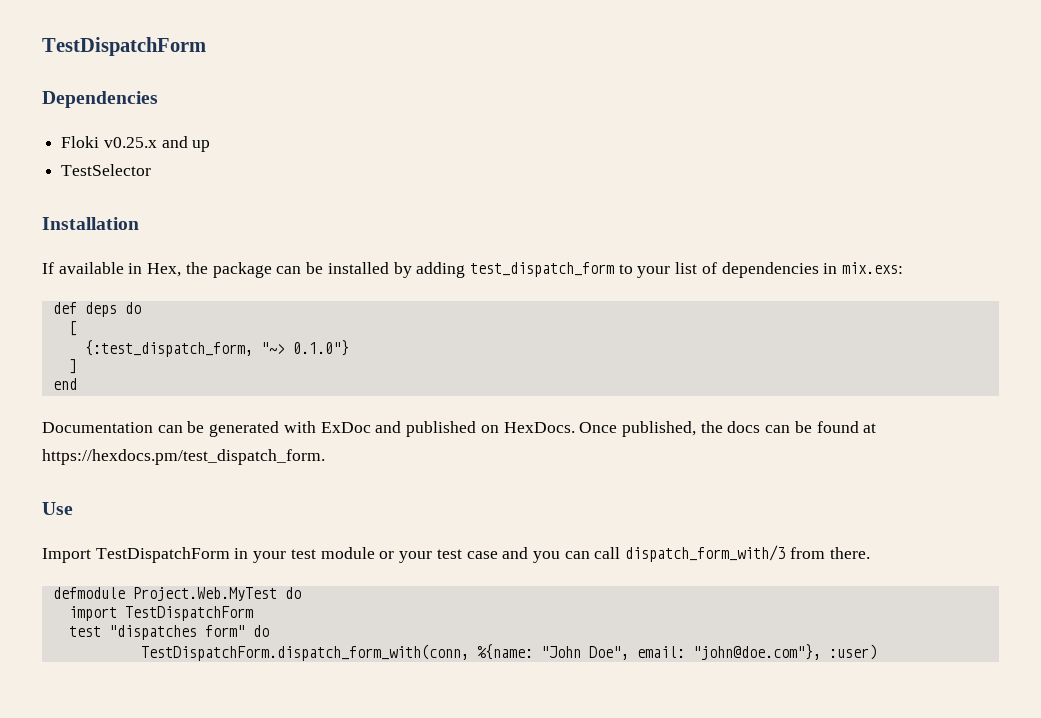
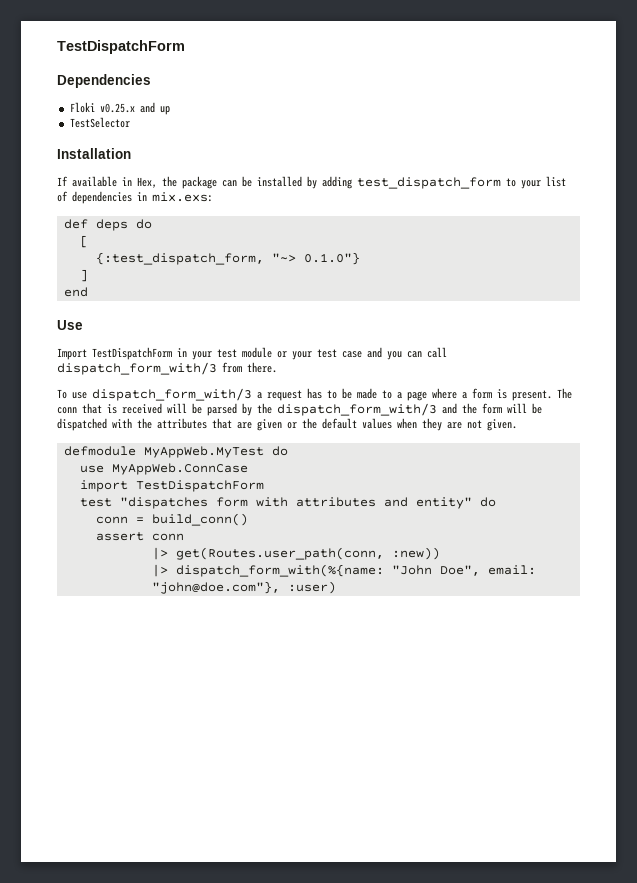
[42,421,877,437] [42,449,325,465] // Documentation can be generated with ExDoc and published on HexDocs. Once published, the docs can be found at https://hexdocs.pm/test_dispatch_form. -> (88, 292) none
(870, 553) none -> [57,388,572,401] [57,403,542,416] [57,418,517,431] // To use dispatch_form_with/3 a request has to be made to a page where a form is present. The conn that is received will be parsed by the dispatch_form_with/3 and the form will be dispatched with the attributes that are given or the default values when they are not given.
[132,587,301,601] Project.Web.MyTest do -> [143,446,288,458] [79,463,248,475] MyAppWeb.MyTest do // use MyAppWeb.ConnCase
[204,625,269,637] [140,644,533,661] form" do // TestDispatchForm.dispatch_form_with(conn, %{name: -> [215,497,496,509] [95,513,248,526] [95,532,184,541] [151,547,440,560] [151,564,384,577] form with attributes and entity" do // conn = build_conn() // assert conn // |> get(Routes.user_path(conn, :new)) // |> dispatch_form_with(%{name:

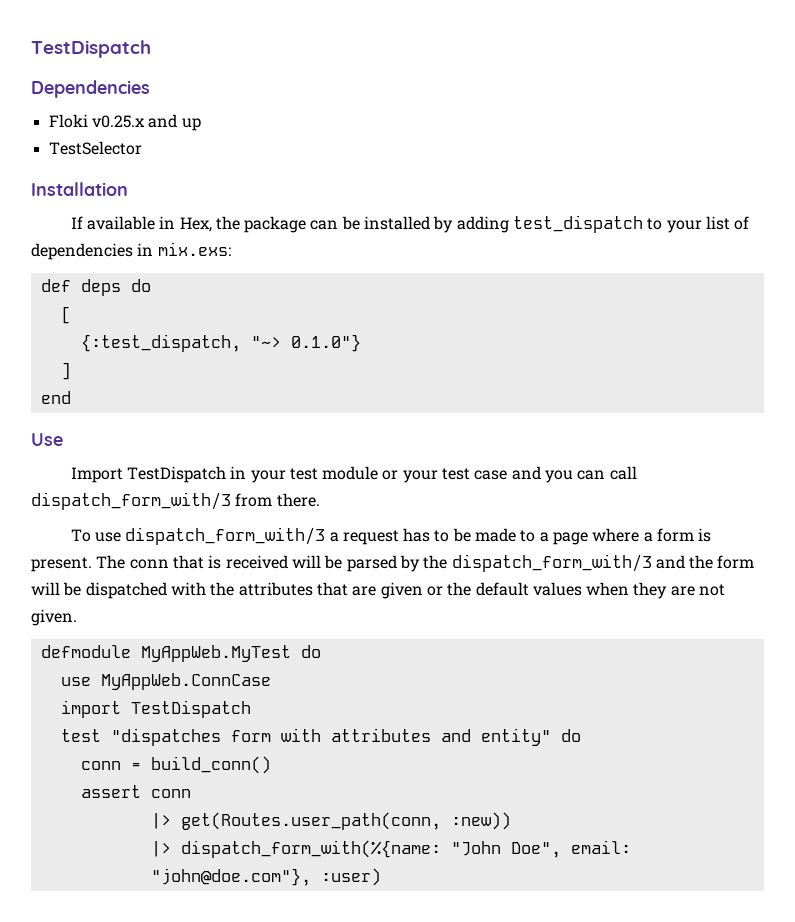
[57,40,185,54] TestDispatchForm -> [31,40,151,58] TestDispatch
[357,177,501,189] test_dispatch_form -> [513,215,644,233] test_dispatch
[95,252,264,265] {:test_dispatch_form, -> [80,334,241,352] {:test_dispatch,
[92,347,172,360] TestDispatchForm -> [126,466,226,483] TestDispatch
[135,480,264,492] TestDispatchForm -> [130,700,251,718] TestDispatch

